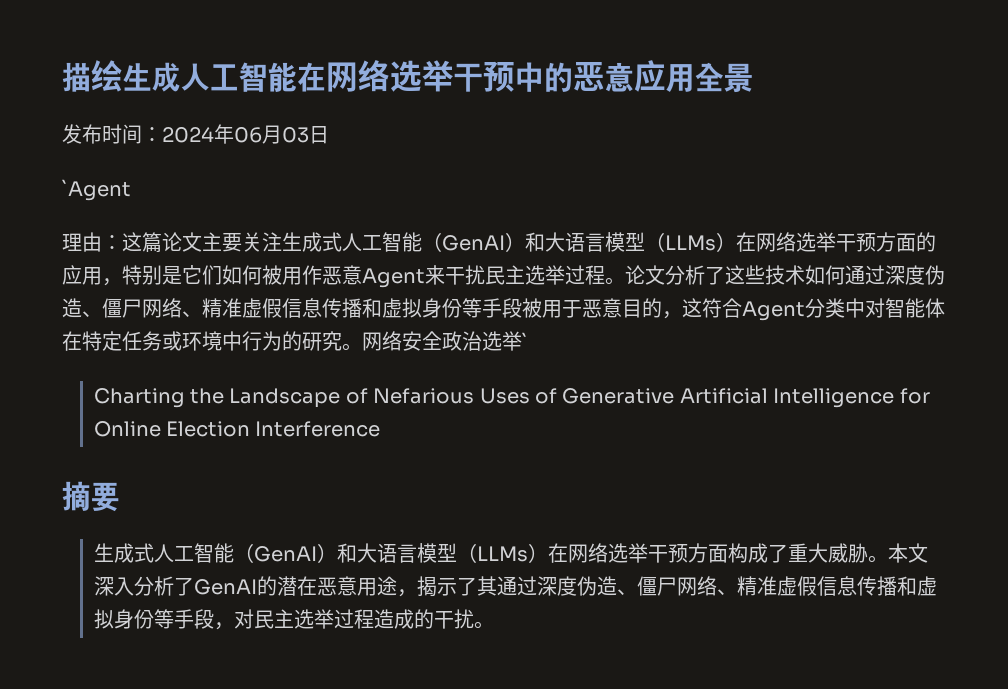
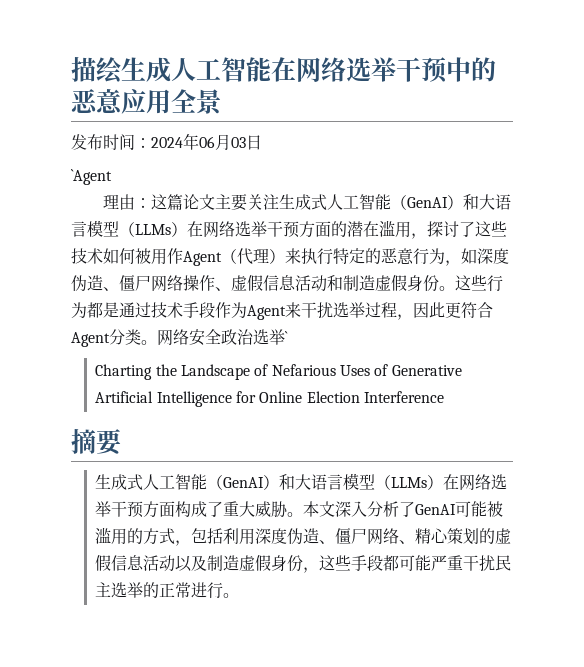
[62,265,945,288] [62,298,945,321] [62,331,342,351] 应用，特别是它们如何被用作恶意Agent来干扰民主选举过程。论文分析了这些技术如何通过深度伪造、僵尸网络、精准虚假信息传播和虚拟身份等手段被用于恶意目的，这符合Agent分类中对智能体在特定任务或环境中行为的研究 -> [347,220,507,239] [71,248,509,266] [71,275,503,292] [71,302,493,320] [71,329,141,347] 潜在滥用，探讨了这些技术如何被用作Agent（代理）来执行特定的恶意行为，如深度伪造、僵尸网络操作、虚假信息活动和制造虚假身份。这些行为都是通过技术手段作为Agent来干扰选举过程，因此更符合Agent分类
[256,576,937,597] [93,609,474,630] 的潜在恶意用途，揭示了其通过深度伪造、僵尸网络、精准虚假信息传播和虚拟身份等手段，对民主选举过程造成的干扰 -> [455,501,504,517] [95,527,512,546] [95,555,512,573] [95,582,224,599] 可能被滥用的方式，包括利用深度伪造、僵尸网络、精心策划的虚假信息活动以及制造虚假身份，这些手段都可能严重干扰民主选举的正常进行

